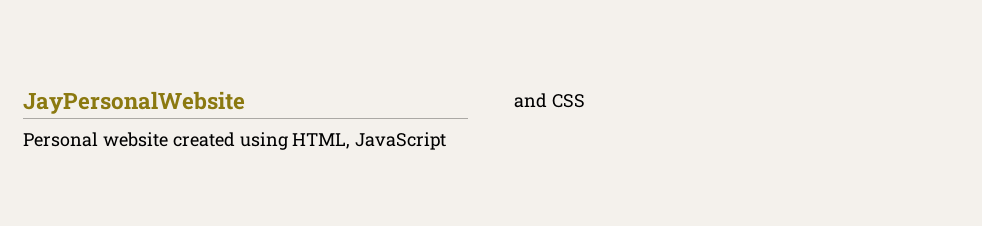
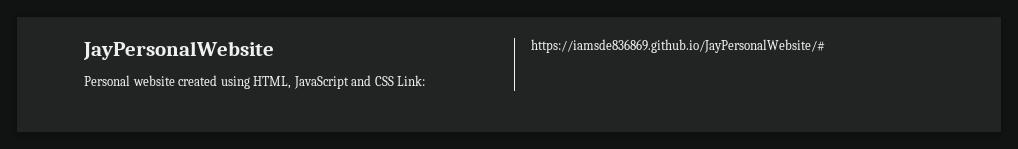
(585, 101) none -> [397,75,426,86] [531,39,825,53] Link: https://iamsde836869.github.io/JayPersonalWebsite/#

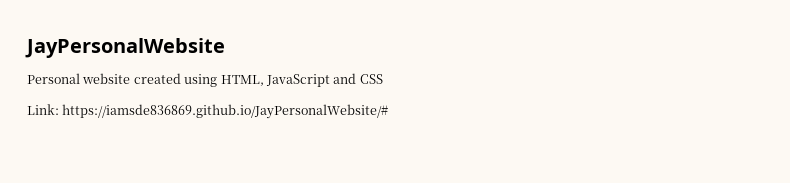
(394, 81) none -> (383, 79) //

